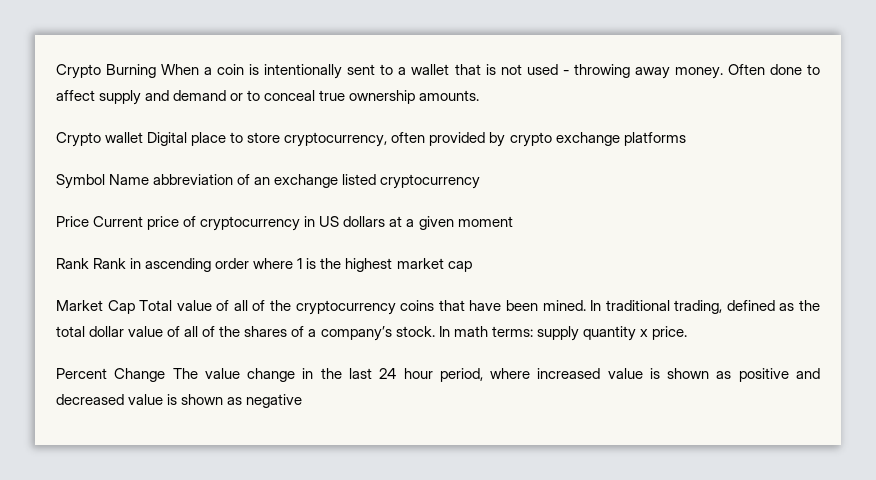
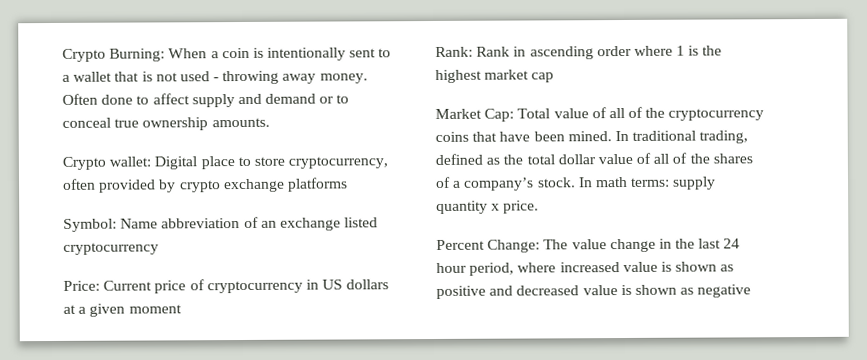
[56,64,157,79] Crypto Burning -> [62,48,166,62] Crypto Burning:
[105,132,144,143] wallet -> [109,156,152,167] wallet:
[56,174,105,189] Symbol -> [63,218,117,232] Symbol:
[56,216,89,227] Price -> [63,280,100,291] Price:
[56,258,89,269] Rank -> [435,46,473,57] Rank:
[107,300,135,314] Cap -> [484,108,515,122] Cap:
[114,368,166,382] Change -> [487,239,541,253] Change:

